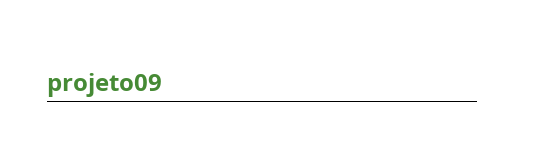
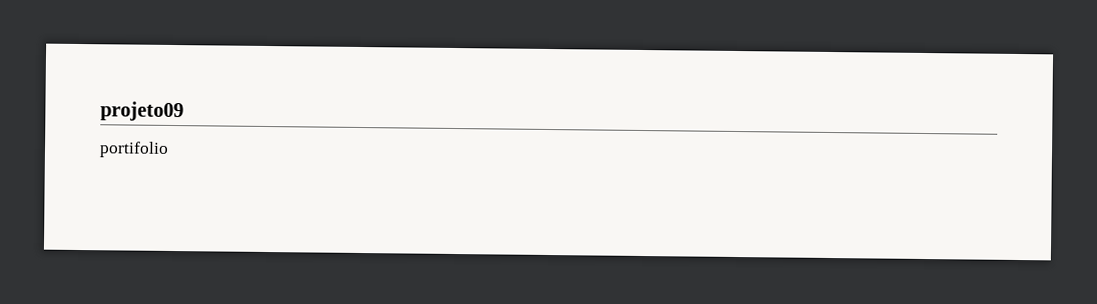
(162, 85) none -> [99,141,169,158] // portifolio

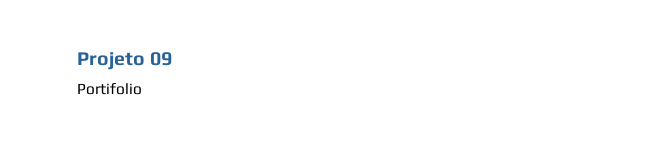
[100,101,184,122] [99,141,169,158] projeto09 // portifolio -> [77,52,173,70] [77,83,142,95] Projeto 09 // Portifolio

